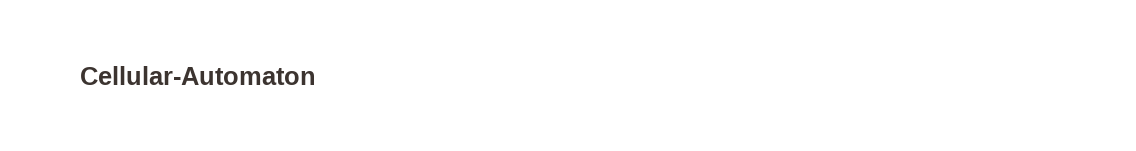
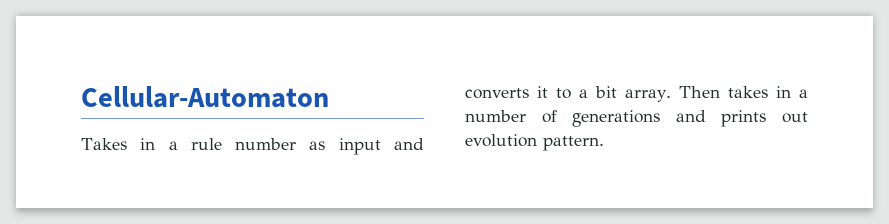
(316, 75) none -> [81,138,424,155] [465,86,808,102] [465,110,808,127] [465,134,604,151] // Takes in a rule number as input and converts it to a bit array. Then takes in a number of generations and prints out evolution pattern.

